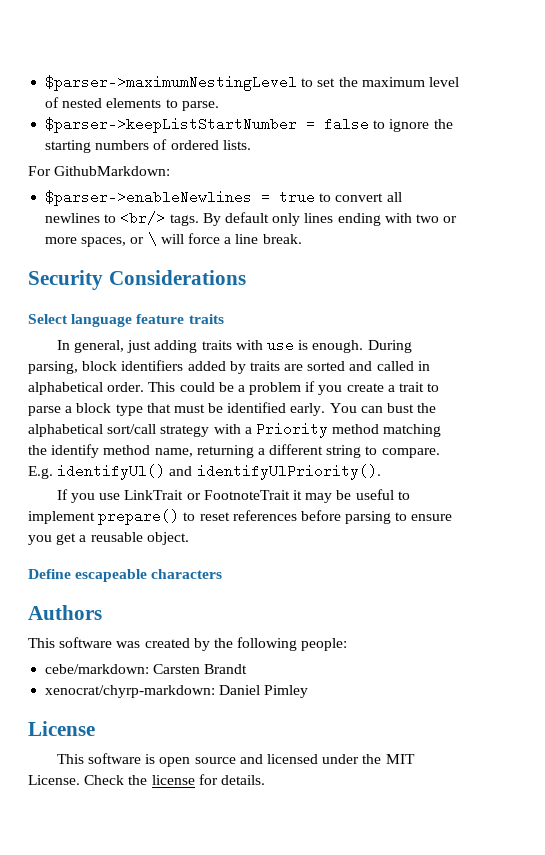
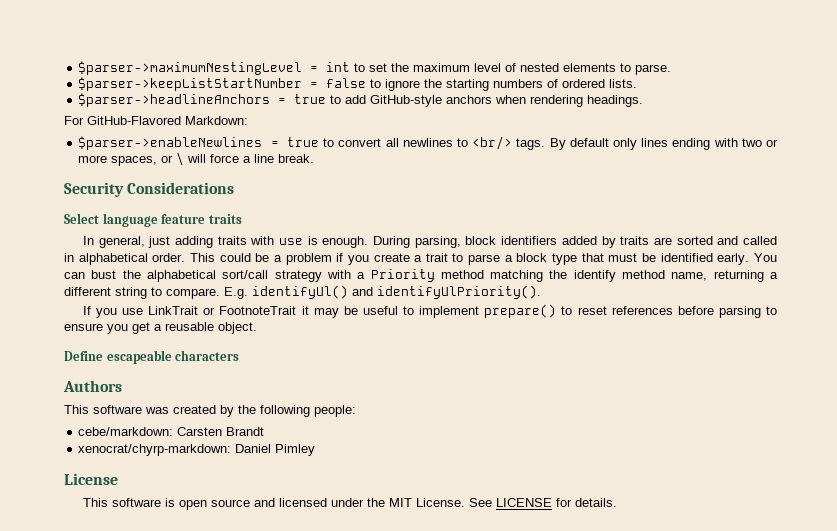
(298, 83) none -> [310,62,351,72] = int
(251, 145) none -> [78,93,644,107] // $parser->headlineAnchors = true to add GitHub-style anchors when rendering headings.
[54,166,171,176] GithubMarkdown: -> [87,116,248,125] GitHub-Flavored Markdown:
[84,775,195,785] Check the license -> [468,498,552,507] See LICENSE

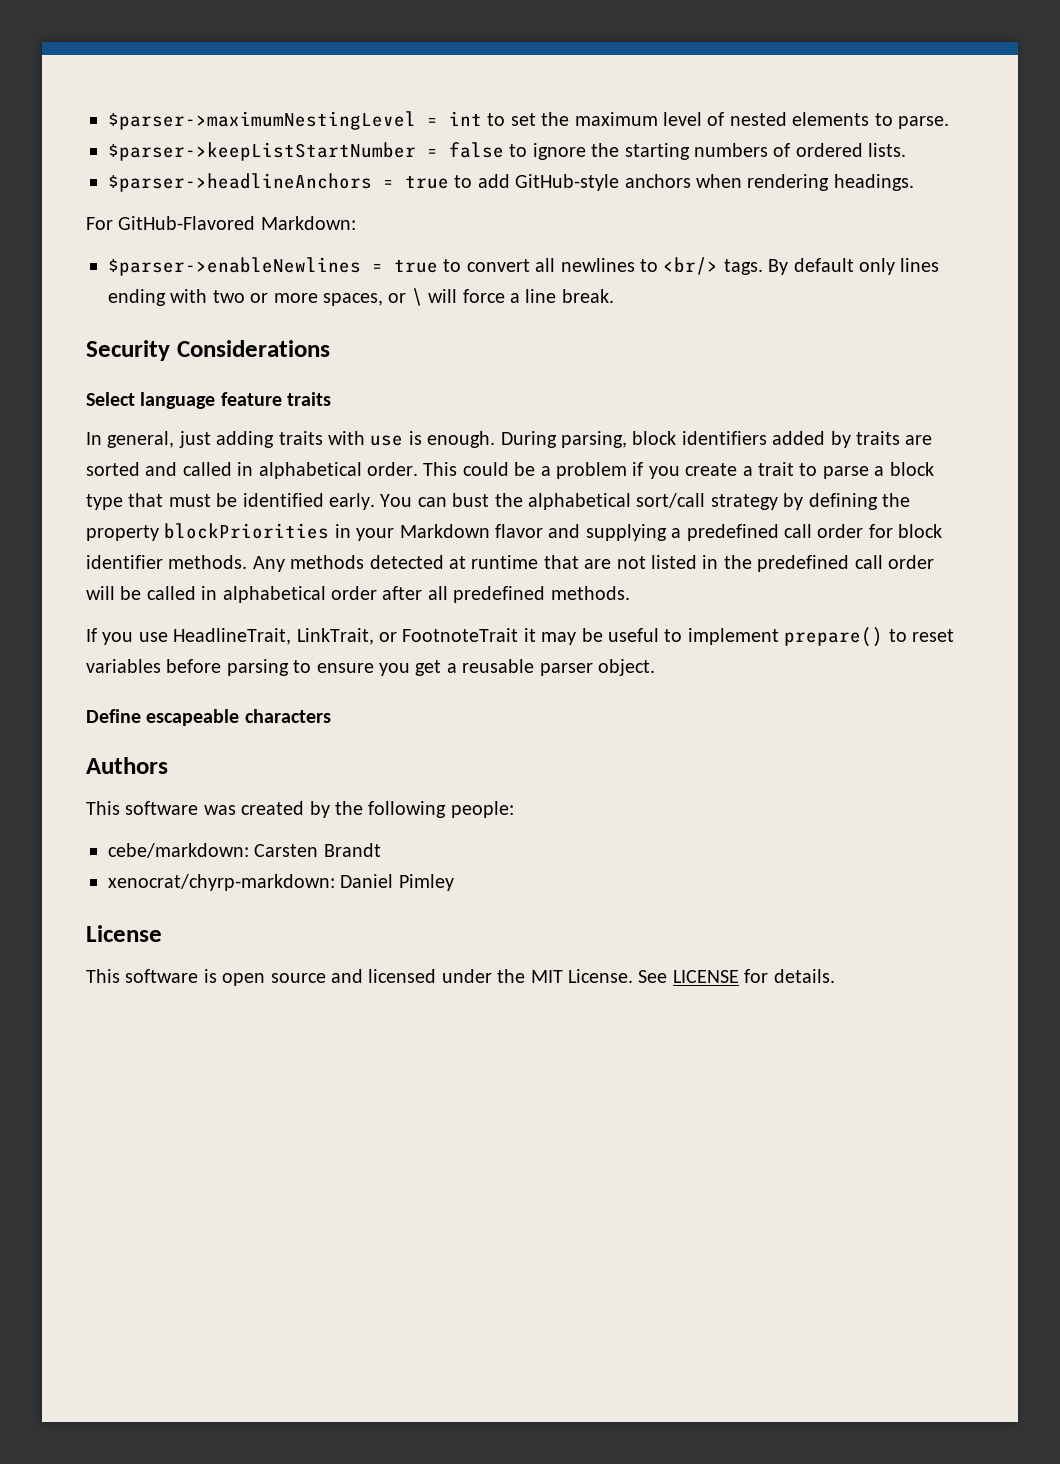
[326,269,778,282] [64,285,541,299] with a Priority method matching the identify method name, returning a different string to compare. E.g. identifyUl() and identifyUlPriority(). -> [783,493,910,510] [86,523,943,541] [86,555,934,572] [86,586,630,603] by defining the property blockPriorities in your Markdown flavor and supplying a predefined call order for block identifier methods. Any methods detected at runtime that are not listed in the predefined call order will be called in alphabetical order after all predefined methods.
[148,306,199,315] LinkTrait -> [173,628,374,645] HeadlineTrait, LinkTrait,
[611,306,673,315] references -> [86,659,161,673] variables
(214, 326) none -> [539,663,593,676] parser

